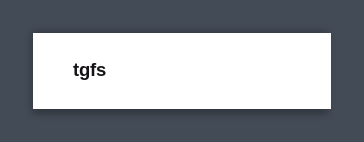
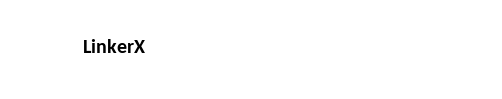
[73,63,106,80] tgfs -> [83,39,145,53] LinkerX

